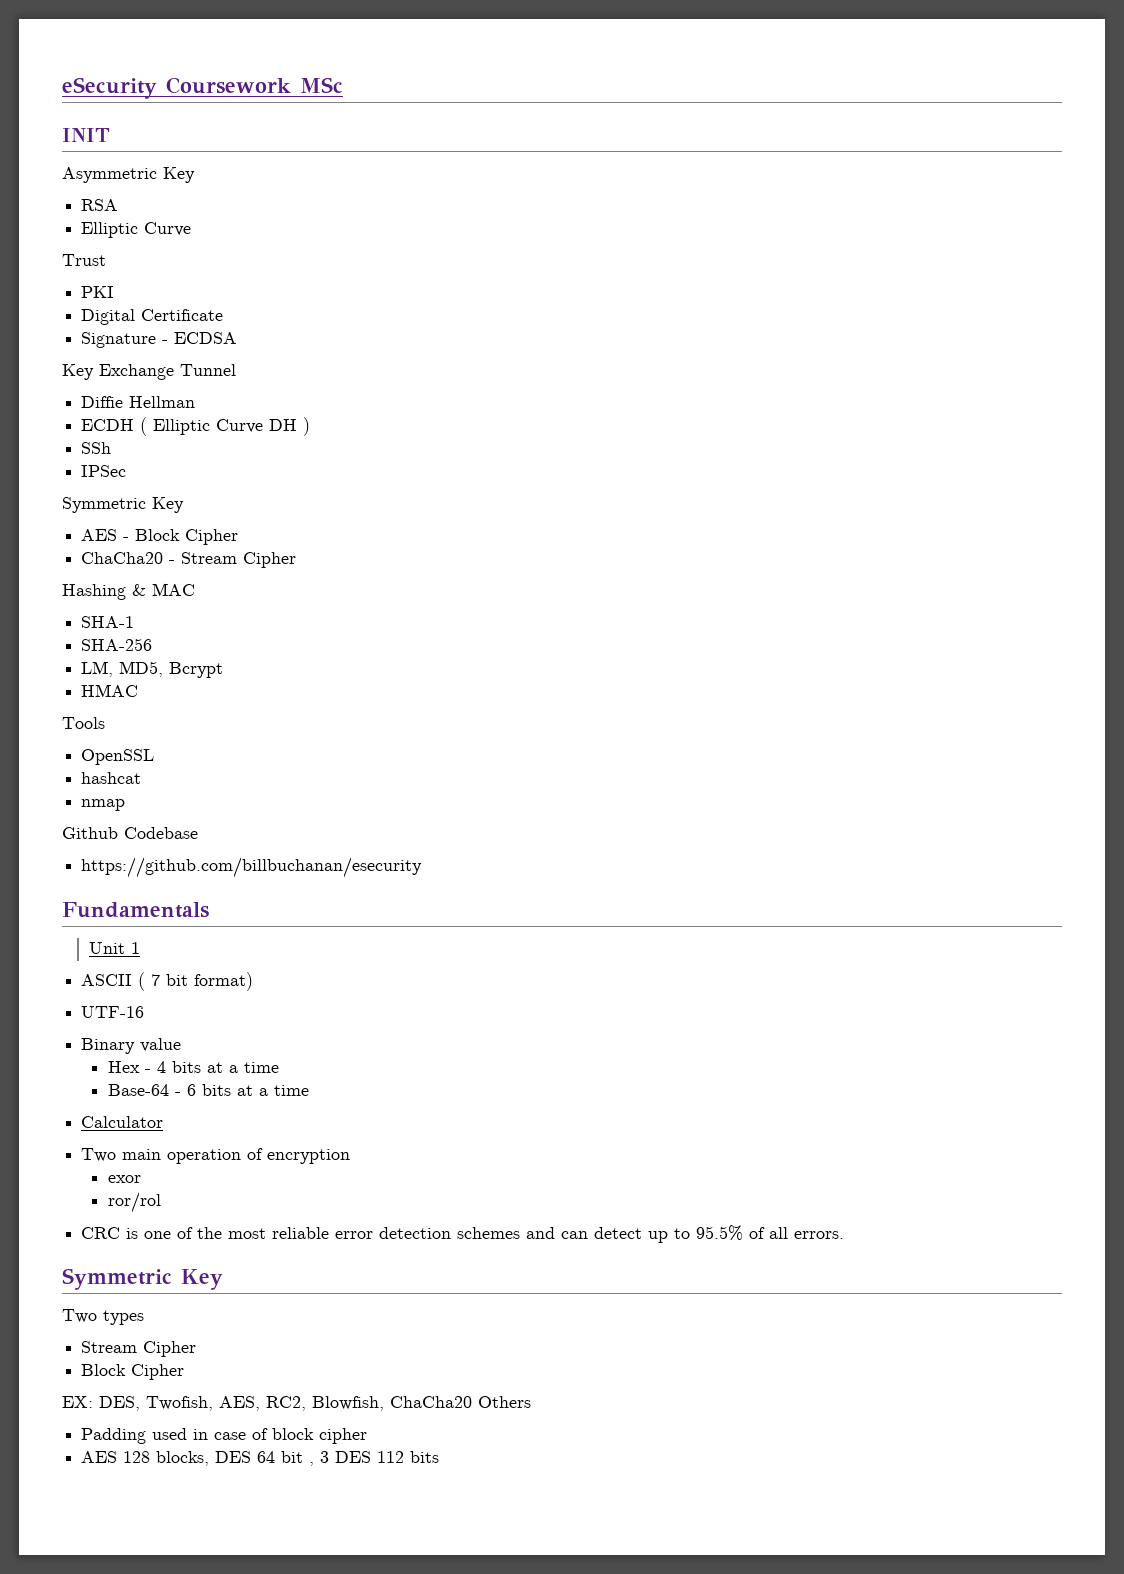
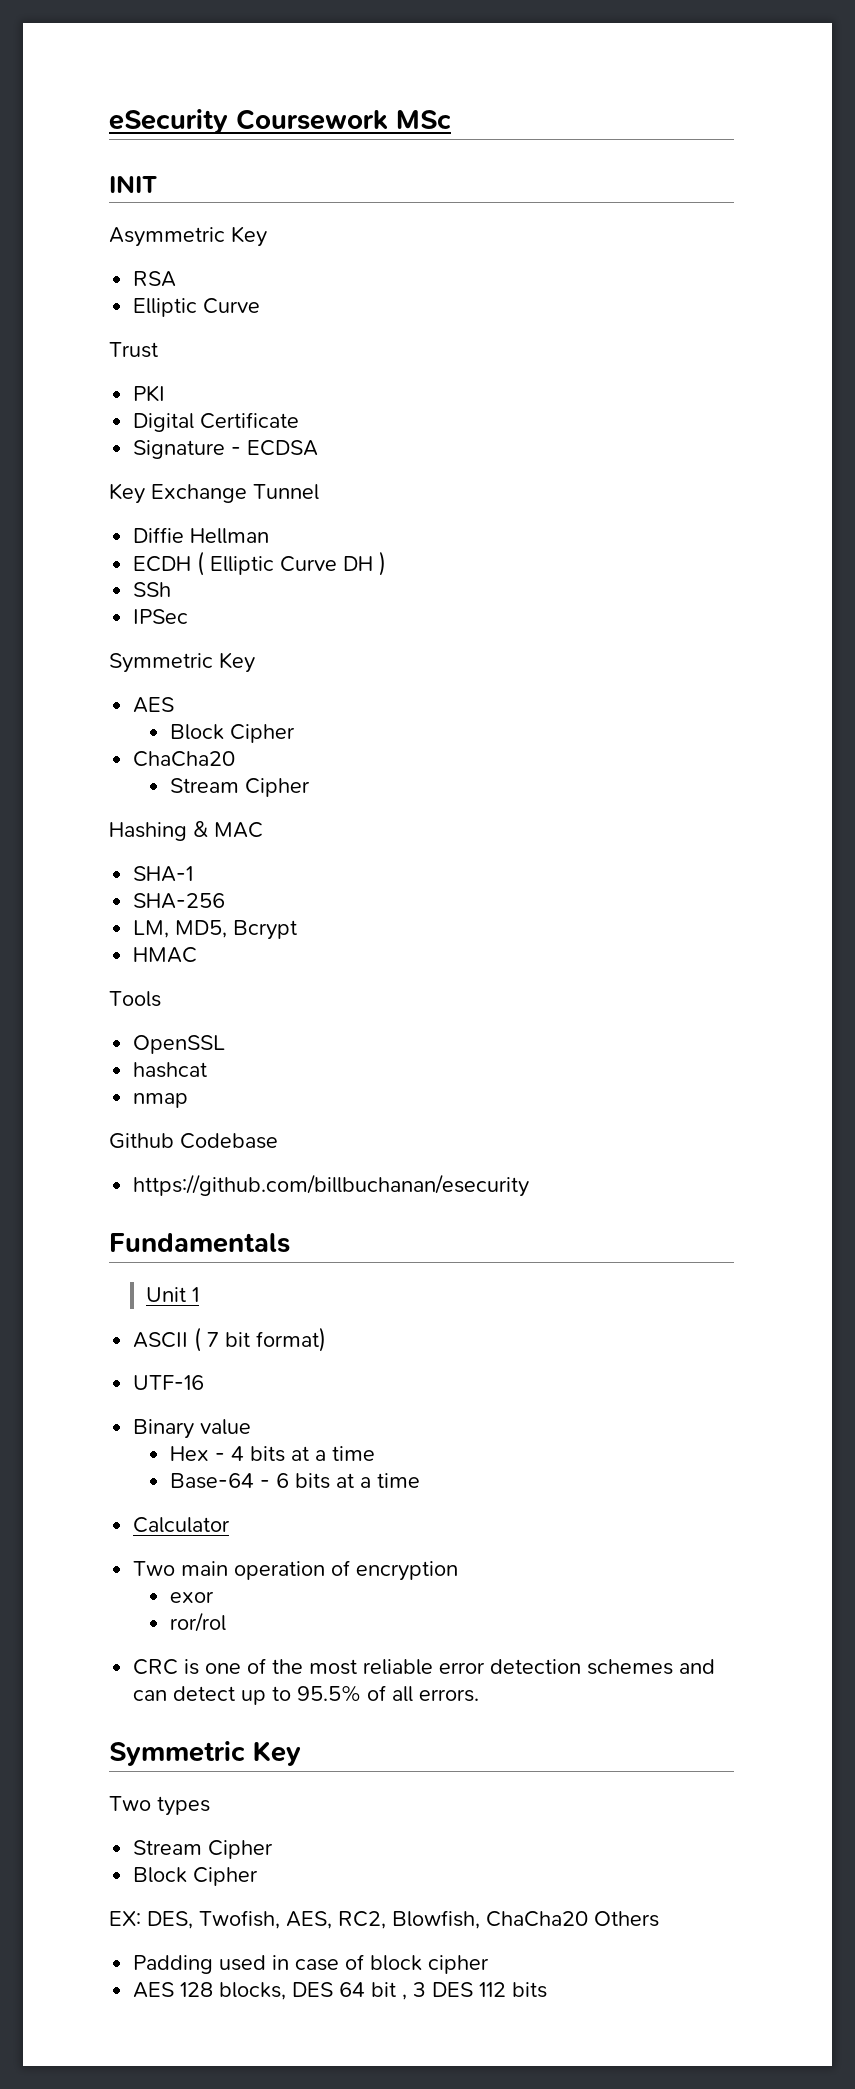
[123,537,130,541] - -> (175, 705) //
[169,560,176,564] - -> (236, 759) //

